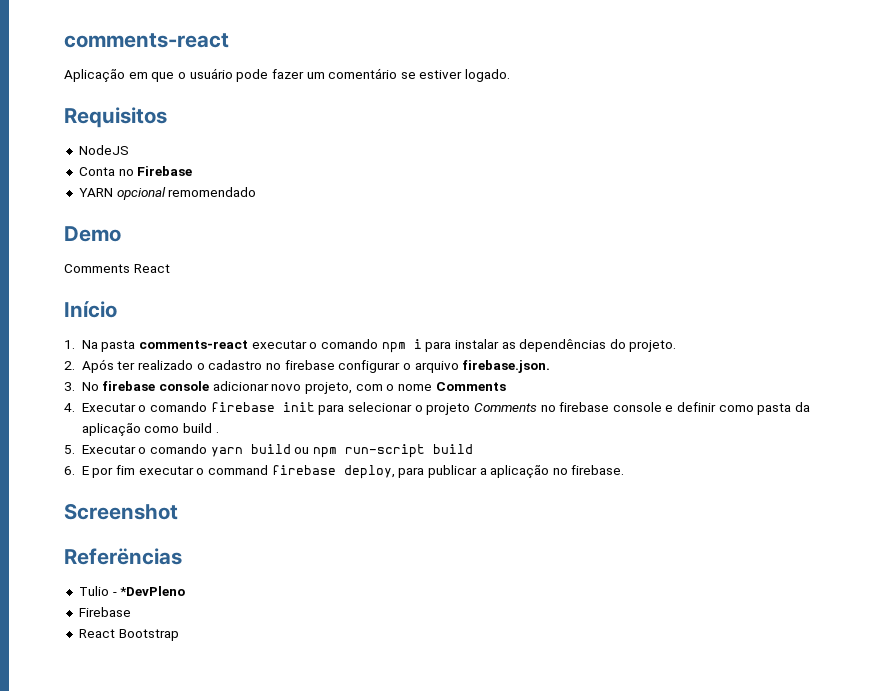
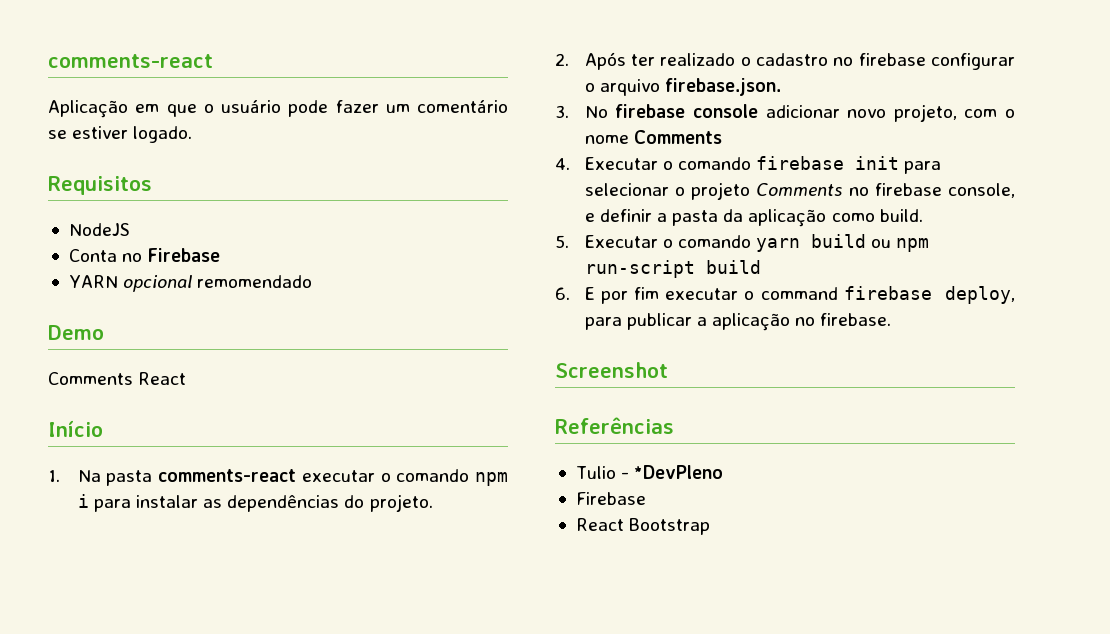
[612,402,662,412] console -> [948,183,1015,198] console,
[718,405,754,412] como -> [657,213,668,222] a
[183,423,219,433] build . -> [879,209,923,222] build.
[64,548,182,565] Referëncias -> [555,417,674,434] Referências

